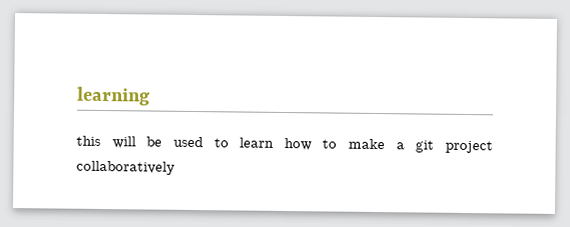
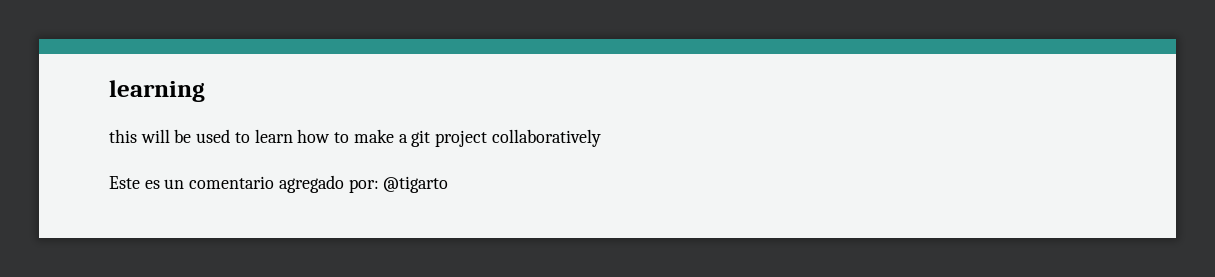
(175, 167) none -> [109,175,449,193] // Este es un comentario agregado por: @tigarto

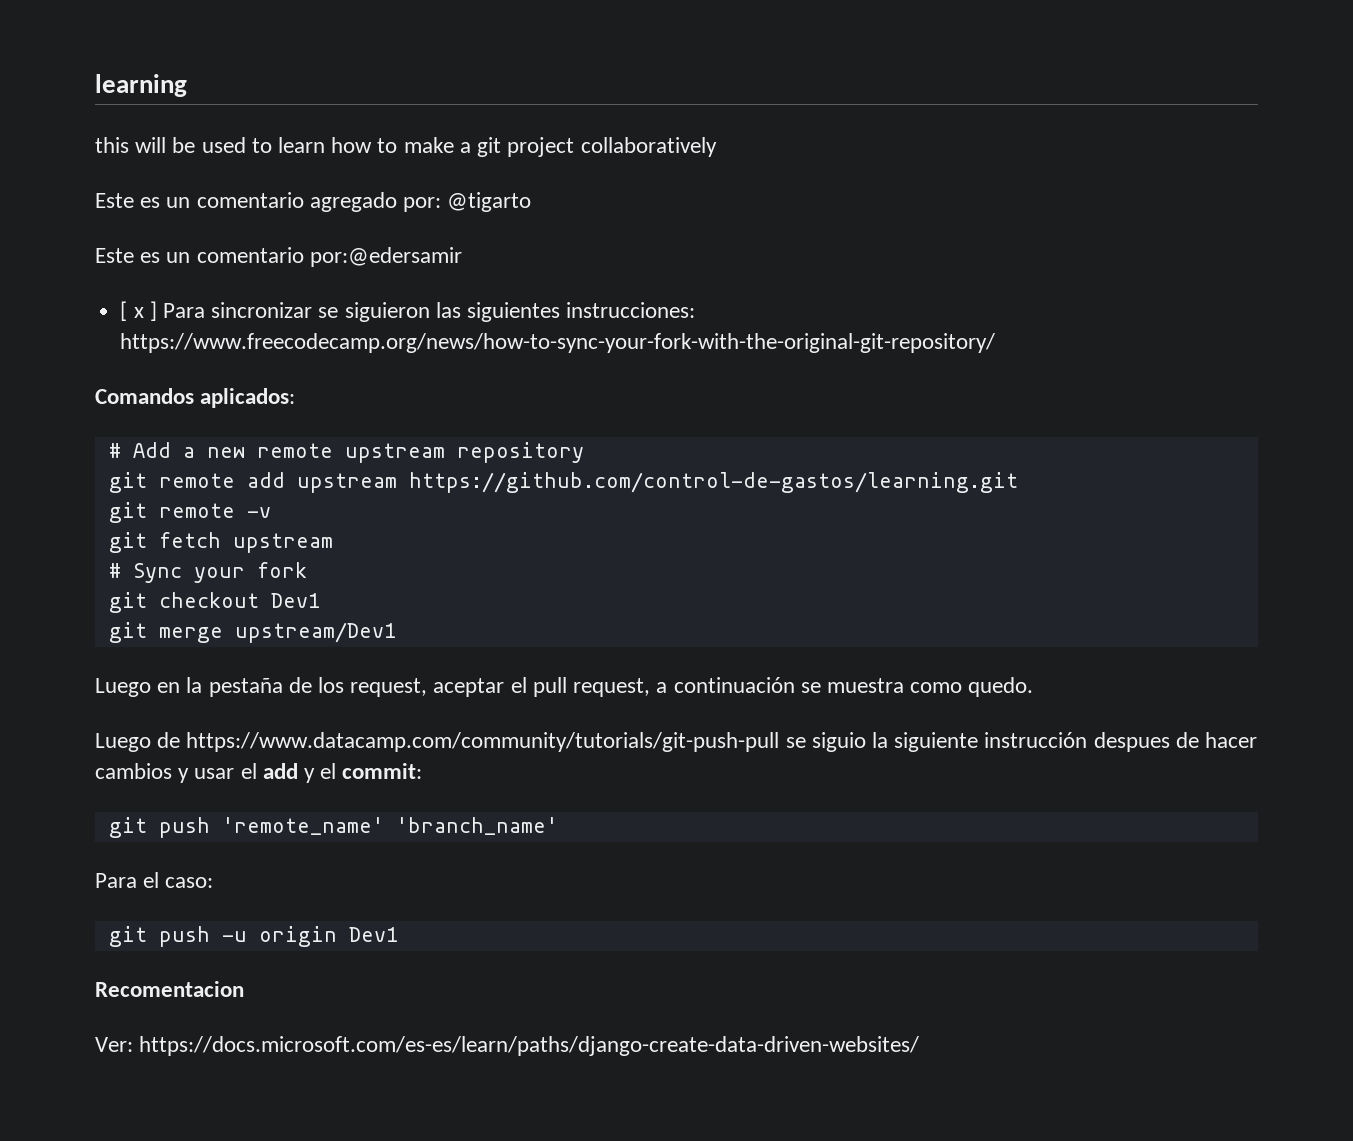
(449, 184) none -> [95,247,462,267] [120,301,696,322] [120,333,996,353] [95,388,296,408] [108,442,584,463] [108,472,1018,493] [108,502,271,523] [108,532,333,553] [108,562,307,583] [108,592,320,613] [108,622,396,643] [95,677,1034,697] [95,732,1258,752] [95,763,423,783] [108,817,558,838] [95,872,214,888] [108,926,398,947] [95,981,244,997] [95,1036,920,1056] // Este es un comentario por:@edersamir // [ x ] Para sincronizar se siguieron las siguientes instrucciones: https://www.freecodecamp.org/news/how-to-sync-your-fork-with-the-original-git-repository/ // Comandos aplicados: // # Add a new remote upstream repository // git remote add upstream https://github.com/control-de-gastos/learning.git // git remote -v // git fetch upstream // # Sync your fork // git checkout Dev1 // git merge upstream/Dev1 // Luego en la pestaña de los request, aceptar el pull request, a continuación se muestra como quedo. // Luego de https://www.datacamp.com/community/tutorials/git-push-pull se siguio la siguiente instrucción despues de hacer cambios y usar el add y el commit: // git push 'remote_name' 'branch_name' // Para el caso: // git push -u origin Dev1 // Recomentacion // Ver: https://docs.microsoft.com/es-es/learn/paths/django-create-data-driven-websites/

